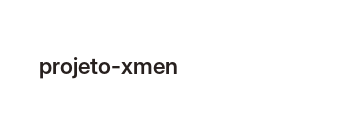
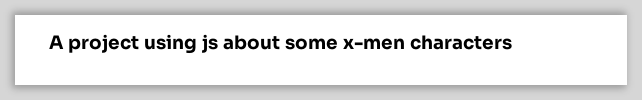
[39,57,178,79] projeto-xmen -> [49,34,512,54] A project using js about some x-men characters

